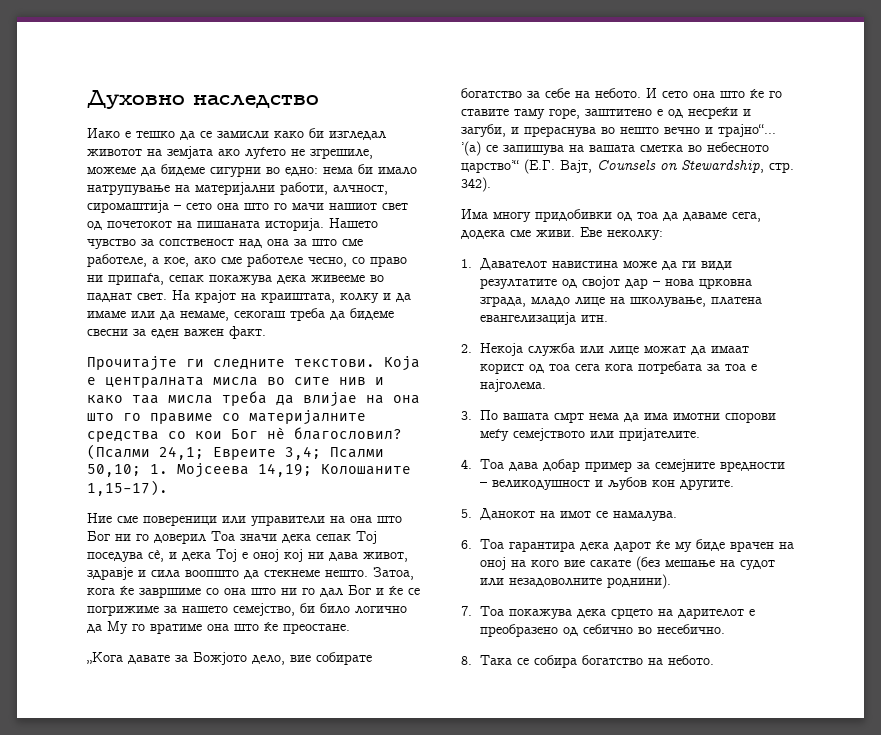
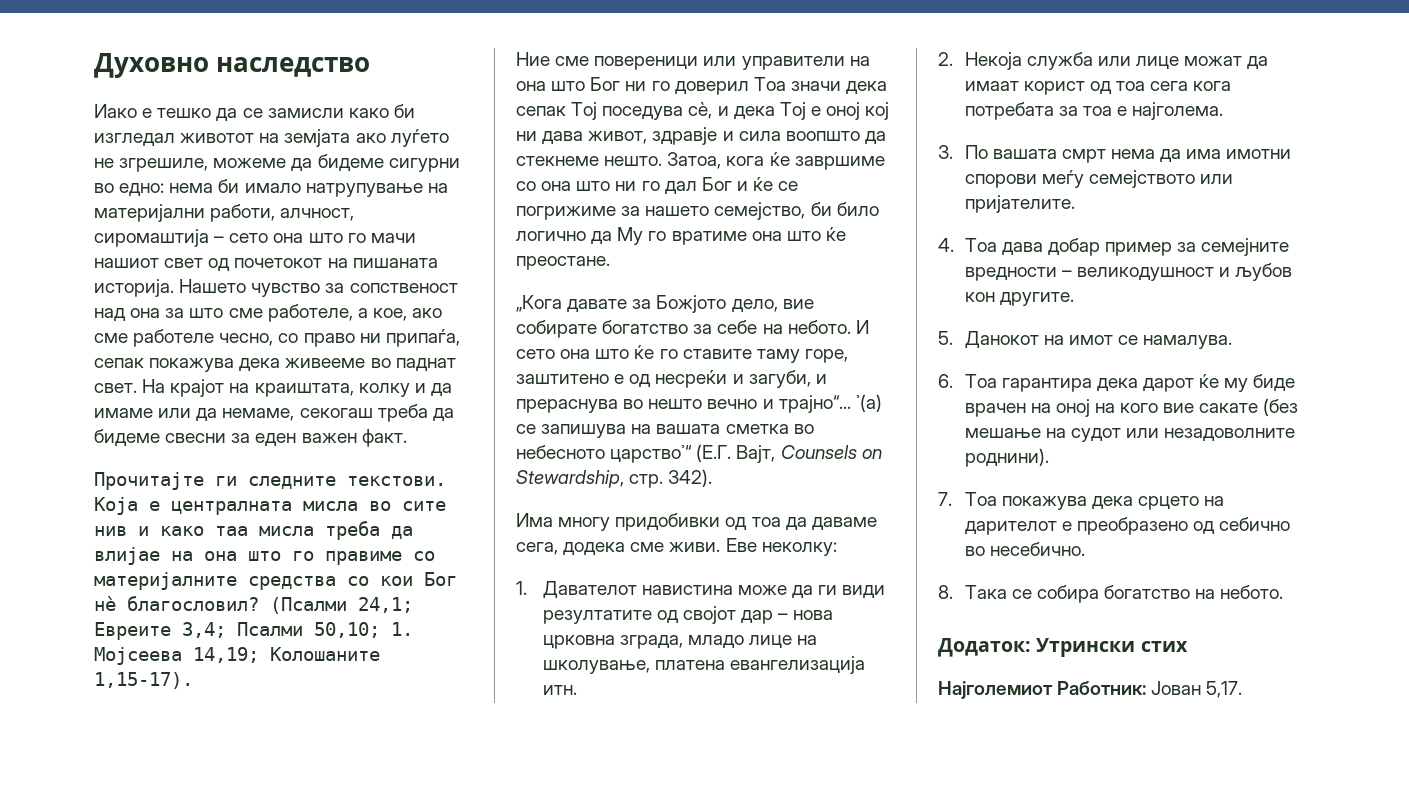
(714, 660) none -> [938,638,1188,657] [938,681,1243,699] // Додаток: Утрински стих // Најголемиот Работник: Јован 5,17.

